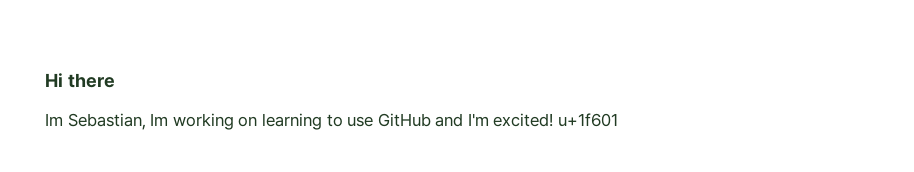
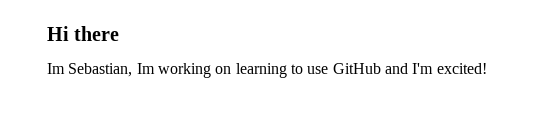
[558,113,619,127] u+1f601 -> (487, 68) none

